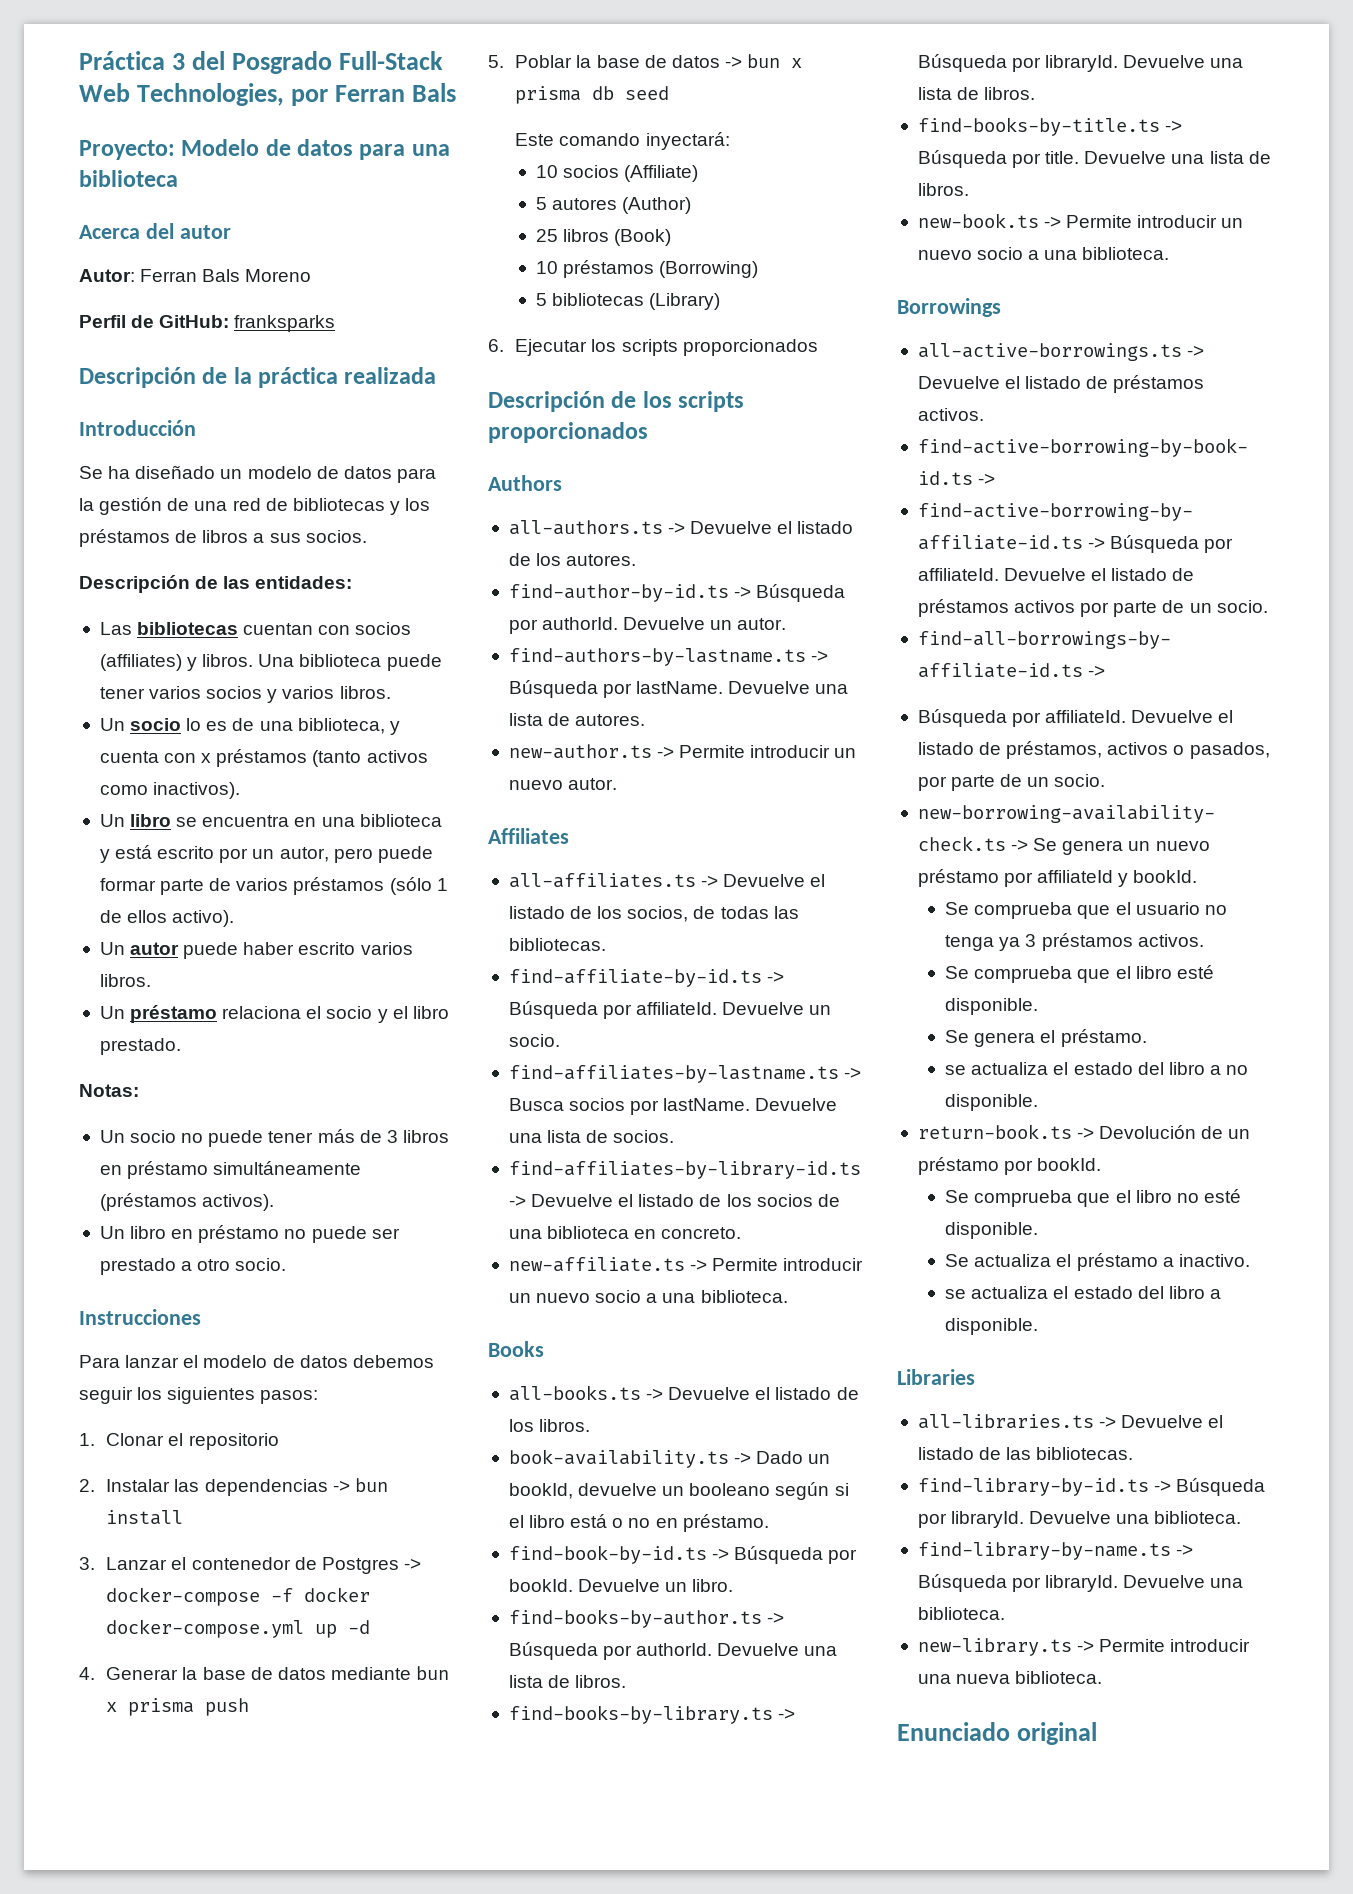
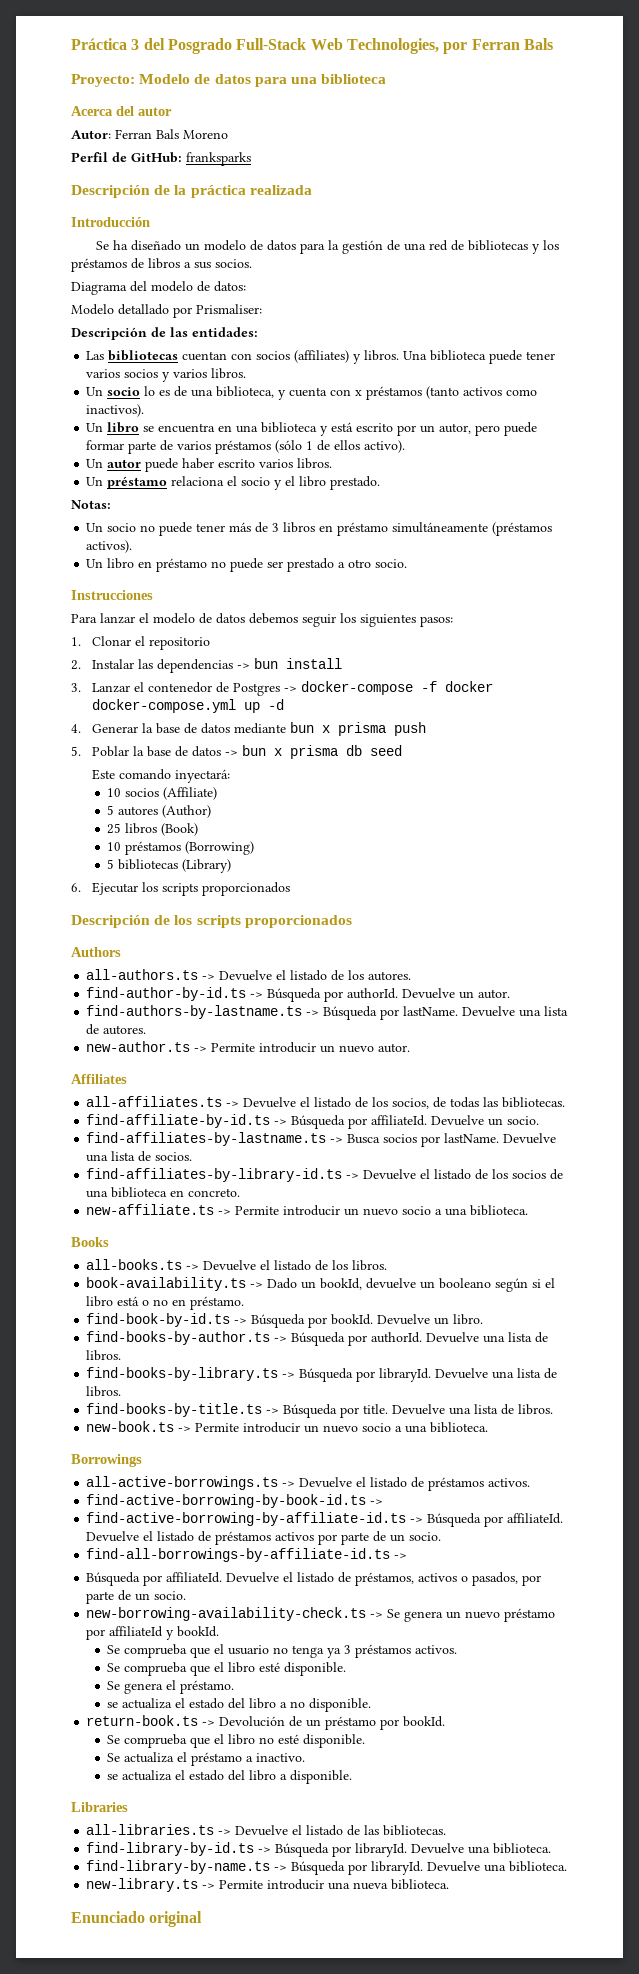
(367, 536) none -> [71,281,246,295] [71,304,262,318] // Diagrama del modelo de datos: // Modelo detallado por Prismaliser:

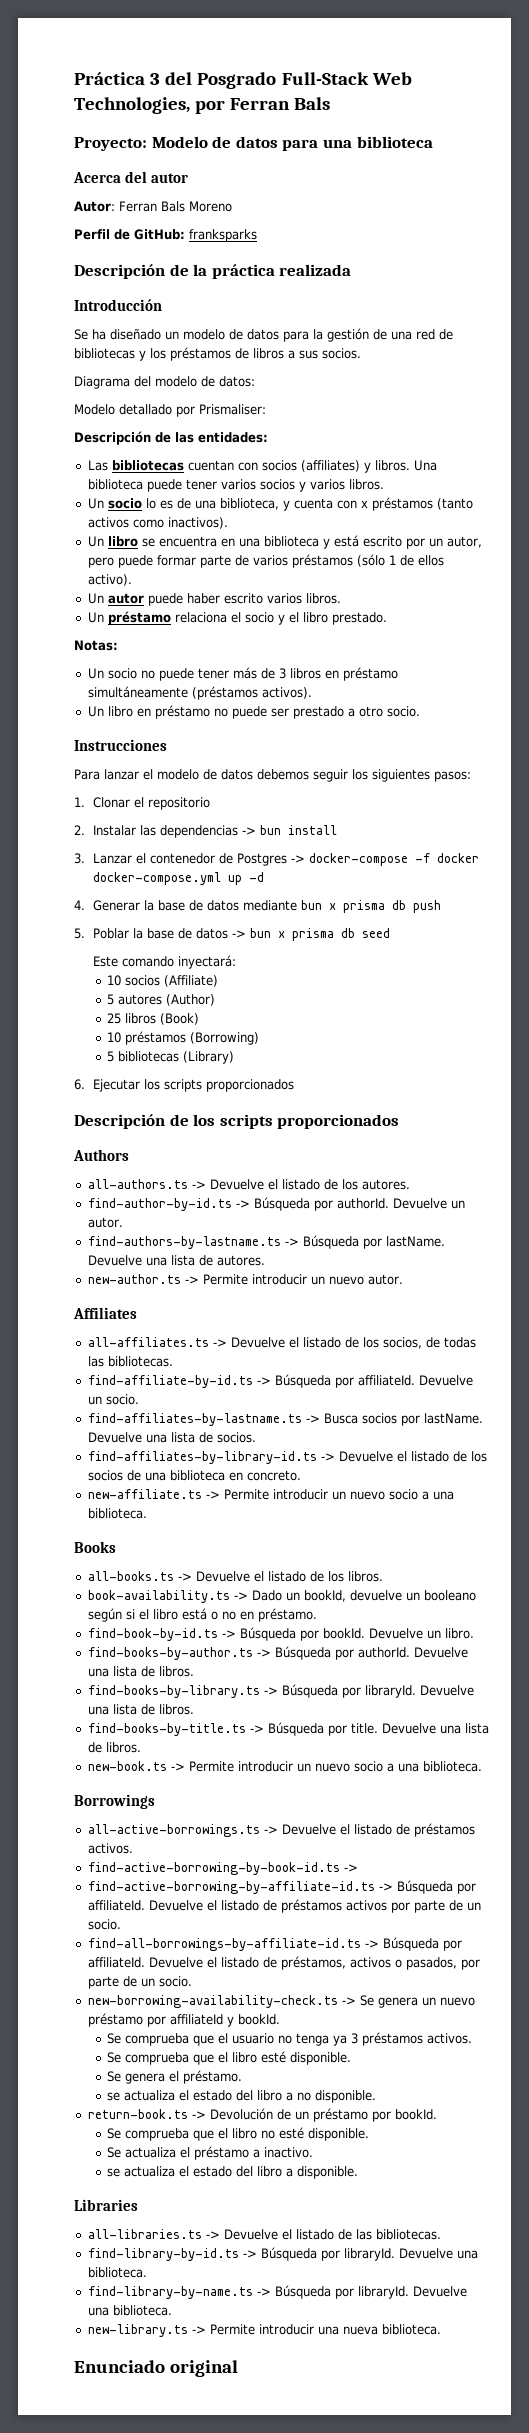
(387, 729) none -> [392,900,407,910] db
(408, 1556) // -> (379, 1944) none

